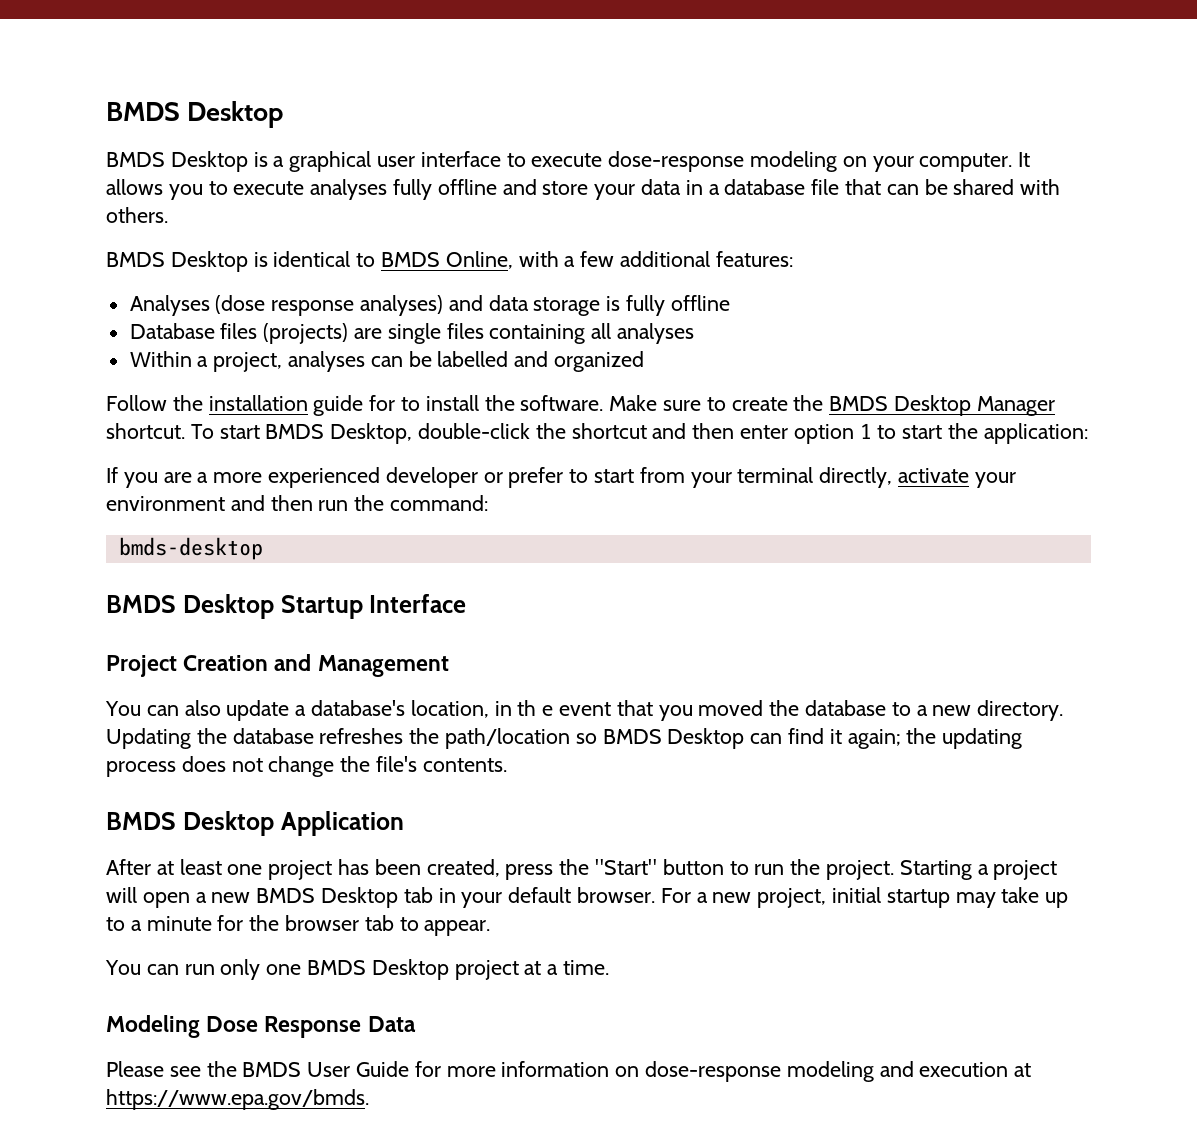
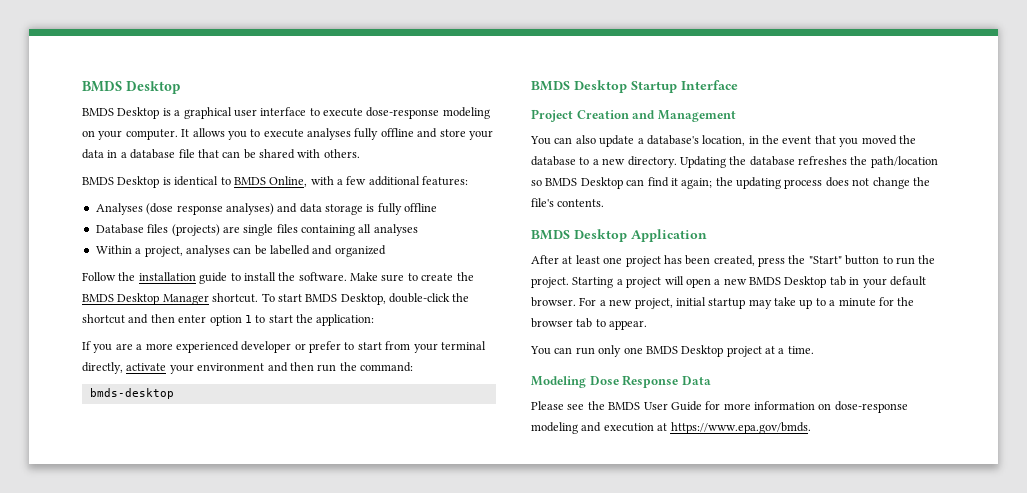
[369,395,396,411] for -> (228, 278) none
[517,700,554,716] th e -> [762,135,779,144] the

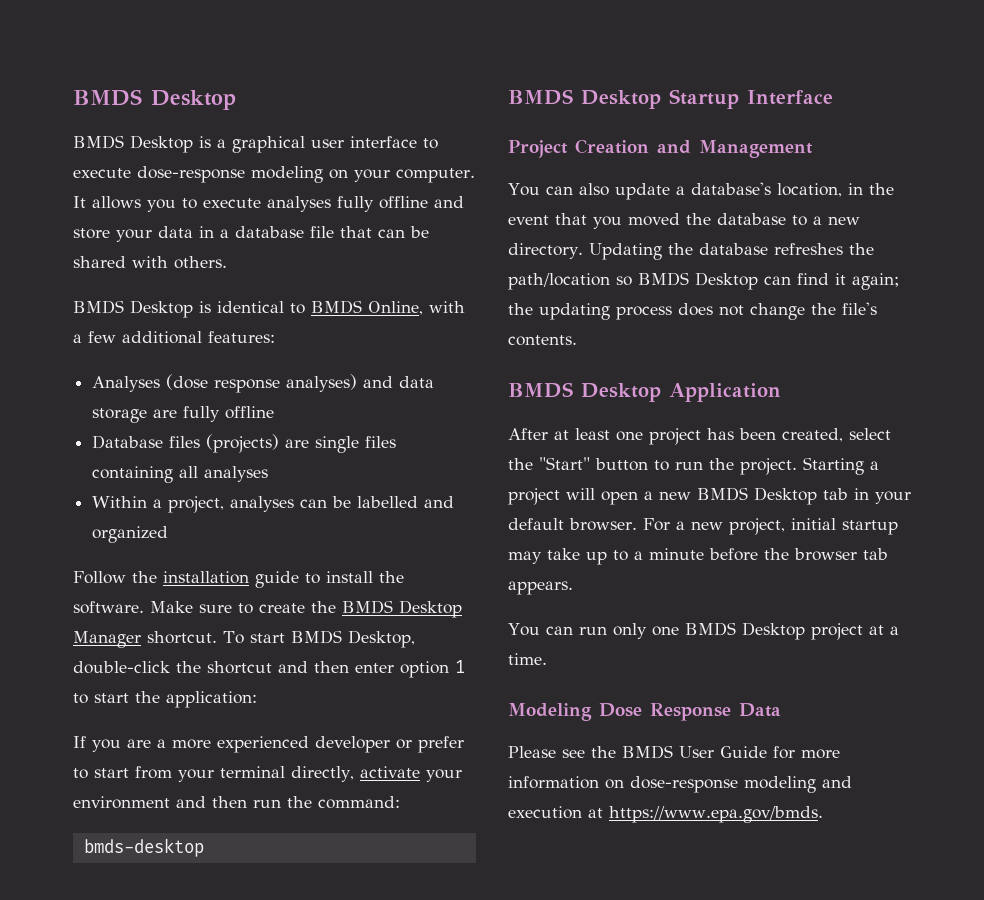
[366,204,375,212] is -> [153,409,178,418] are
[758,257,785,267] press -> [849,428,891,440] select
[878,297,894,306] for -> [709,548,758,561] before
[595,319,648,330] to appear. -> [508,581,573,595] appears.

